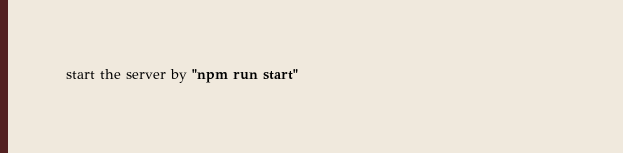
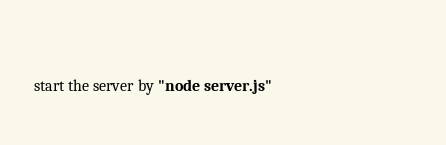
[192,69,298,83] "npm run start" -> [157,79,272,94] "node server.js"

